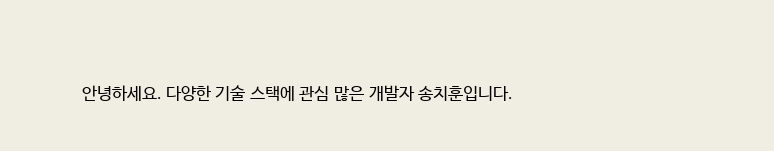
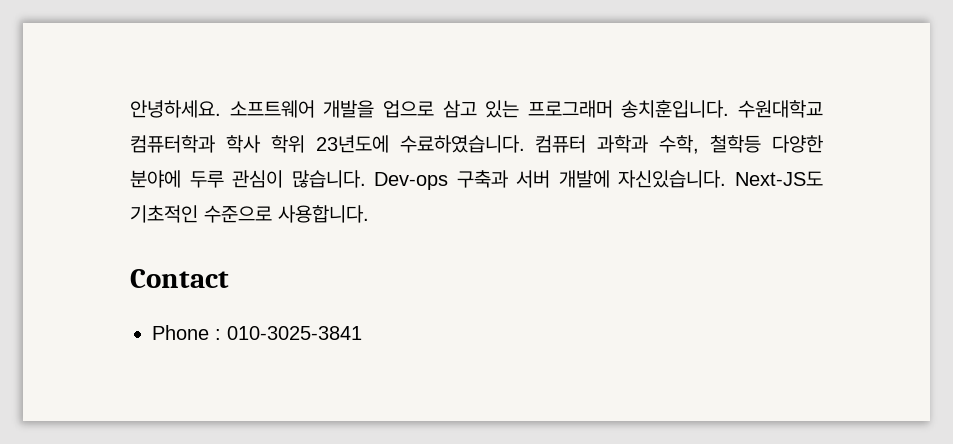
[165,85,513,101] 다양한 기술 스택에 관심 많은 개발자 송치훈입니다. -> [229,100,823,118] [130,135,824,154] [130,170,823,190] [130,205,369,223] [130,269,229,288] [152,325,362,340] 소프트웨어 개발을 업으로 삼고 있는 프로그래머 송치훈입니다. 수원대학교 컴퓨터학과 학사 학위 23년도에 수료하였습니다. 컴퓨터 과학과 수학, 철학등 다양한 분야에 두루 관심이 많습니다. Dev-ops 구축과 서버 개발에 자신있습니다. Next-JS도 기초적인 수준으로 사용합니다. // Contact // Phone : 010-3025-3841

